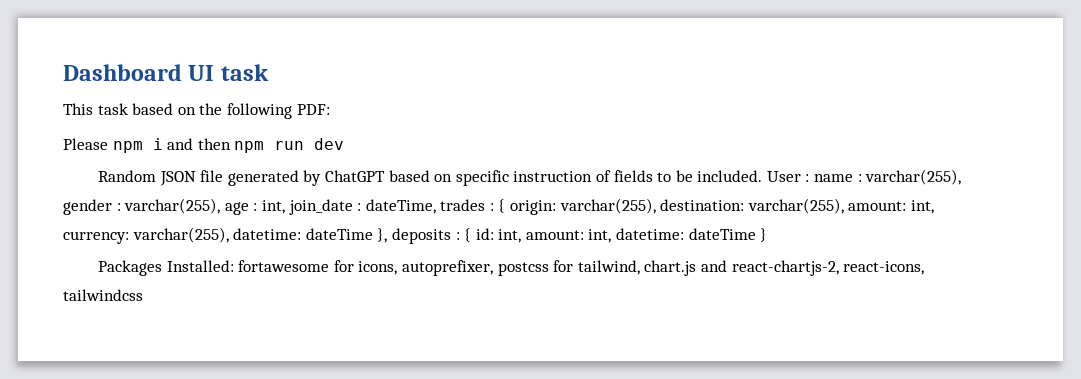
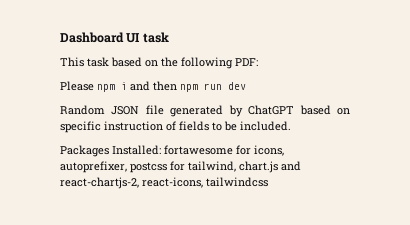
[766,169,962,185] [63,198,935,215] [63,227,768,244] User : name : varchar(255), gender : varchar(255), age : int, join_date : dateTime, trades : { origin: varchar(255), destination: varchar(255), amount: int, currency: varchar(255), datetime: dateTime }, deposits : { id: int, amount: int, datetime: dateTime } -> (291, 126) none

